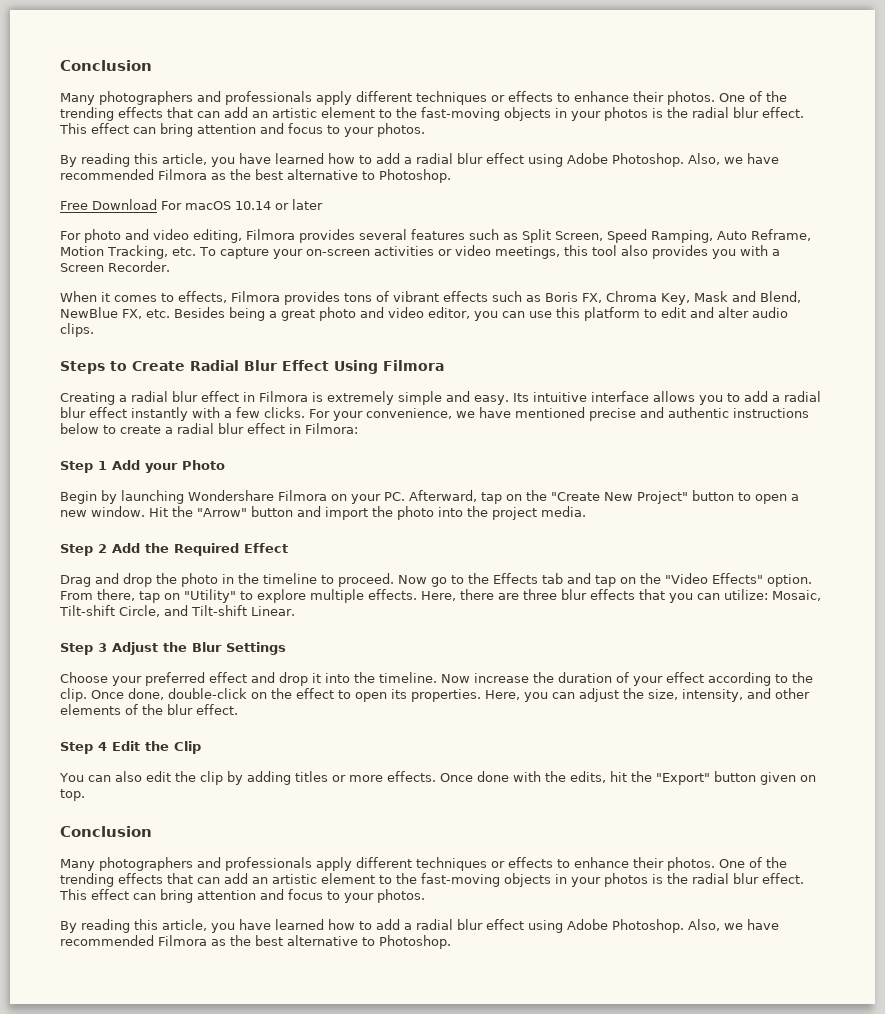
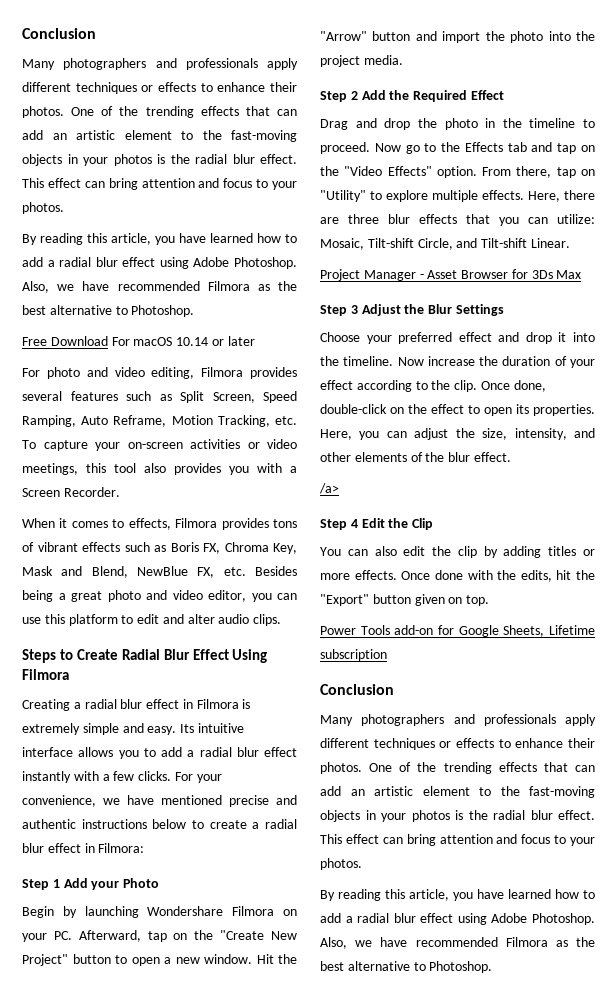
(295, 611) none -> [320,269,582,281] // Project Manager - Asset Browser for 3Ds Max
(238, 709) none -> [319,483,339,494] // /a>
(85, 795) none -> [320,625,595,637] [320,649,387,661] // Power Tools add-on for Google Sheets, Lifetime subscription

